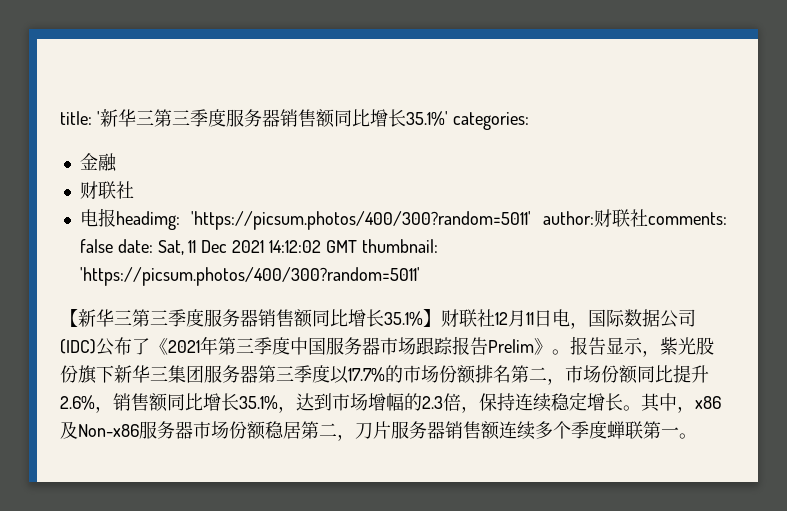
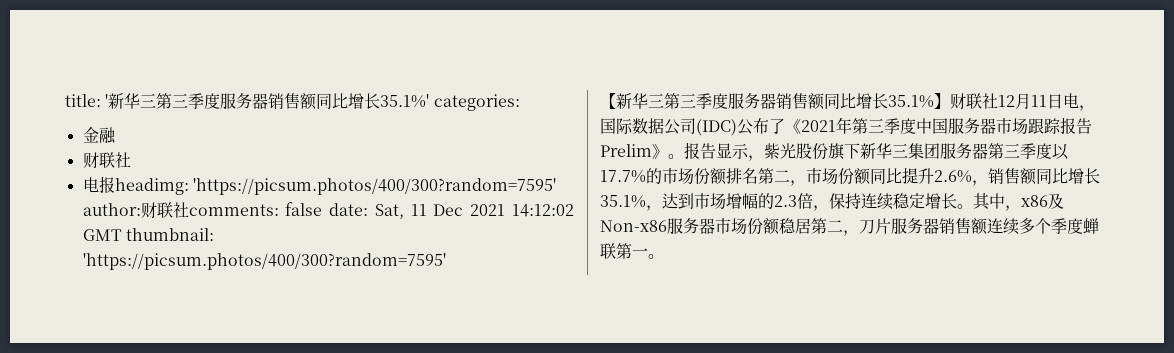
[191,211,532,230] 'https://picsum.photos/400/300?random=5011' -> [192,178,556,195] 'https://picsum.photos/400/300?random=7595'
[79,267,420,286] 'https://picsum.photos/400/300?random=5011' -> [82,253,446,270] 'https://picsum.photos/400/300?random=7595'

